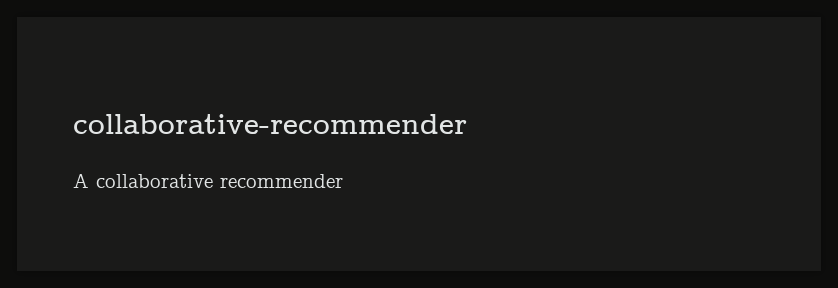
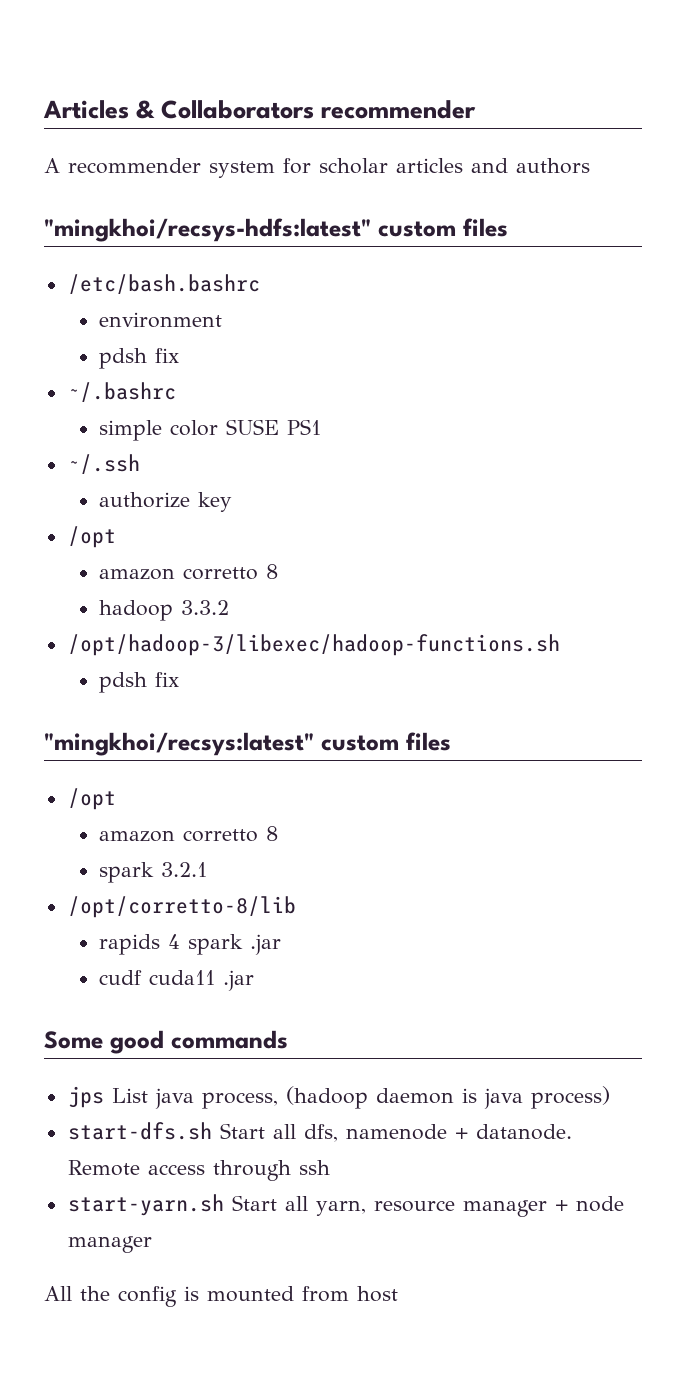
[73,114,467,134] [73,173,343,188] collaborative-recommender // A collaborative recommender -> [43,100,477,119] [44,158,590,178] [44,218,508,242] [67,274,260,294] [99,312,223,328] [99,348,180,369] [67,382,176,402] [99,419,322,441] [67,454,140,474] [99,492,233,512] [67,526,116,548] [99,564,279,580] [99,600,230,621] [67,634,560,656] [99,672,180,693] [44,732,451,756] [67,788,116,810] [99,826,279,842] [99,862,208,883] [67,896,296,918] [99,934,282,955] [99,970,255,991] [44,1030,288,1054] [67,1086,610,1109] [67,1122,572,1142] [67,1160,330,1181] [67,1194,624,1217] [67,1236,152,1253] [44,1286,398,1307] Articles & Collaborators recommender // A recommender system for scholar articles and authors // "mingkhoi/recsys-hdfs:latest" custom files // /etc/bash.bashrc // environment // pdsh fix // ~/.bashrc // simple color SUSE PS1 // ~/.ssh // authorize key // /opt // amazon corretto 8 // hadoop 3.3.2 // /opt/hadoop-3/libexec/hadoop-functions.sh // pdsh fix // "mingkhoi/recsys:latest" custom files // /opt // amazon corretto 8 // spark 3.2.1 // /opt/corretto-8/lib // rapids 4 spark .jar // cudf cuda11 .jar // Some good commands // jps List java process, (hadoop daemon is java process) // start-dfs.sh Start all dfs, namenode + datanode. Remote access through ssh // start-yarn.sh Start all yarn, resource manager + node manager // All the config is mounted from host

